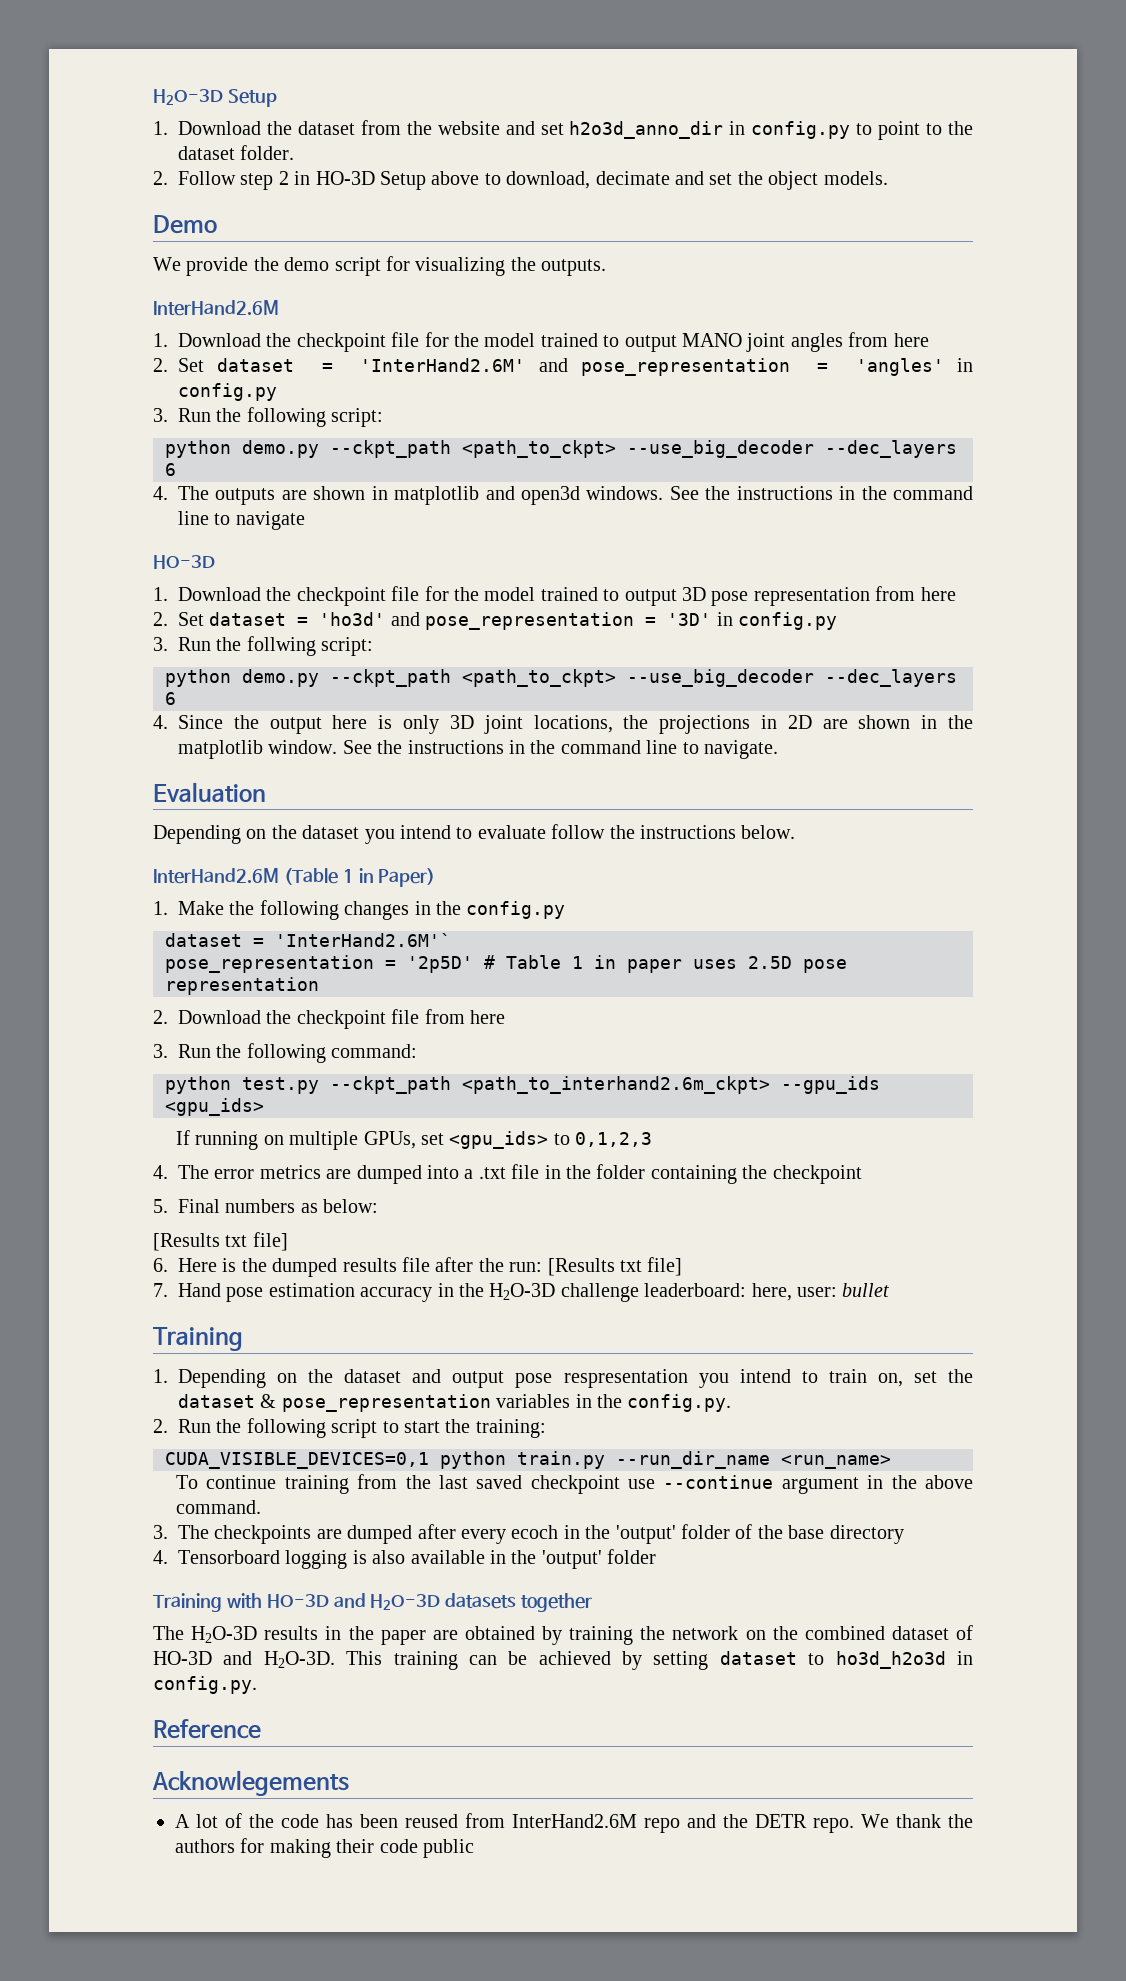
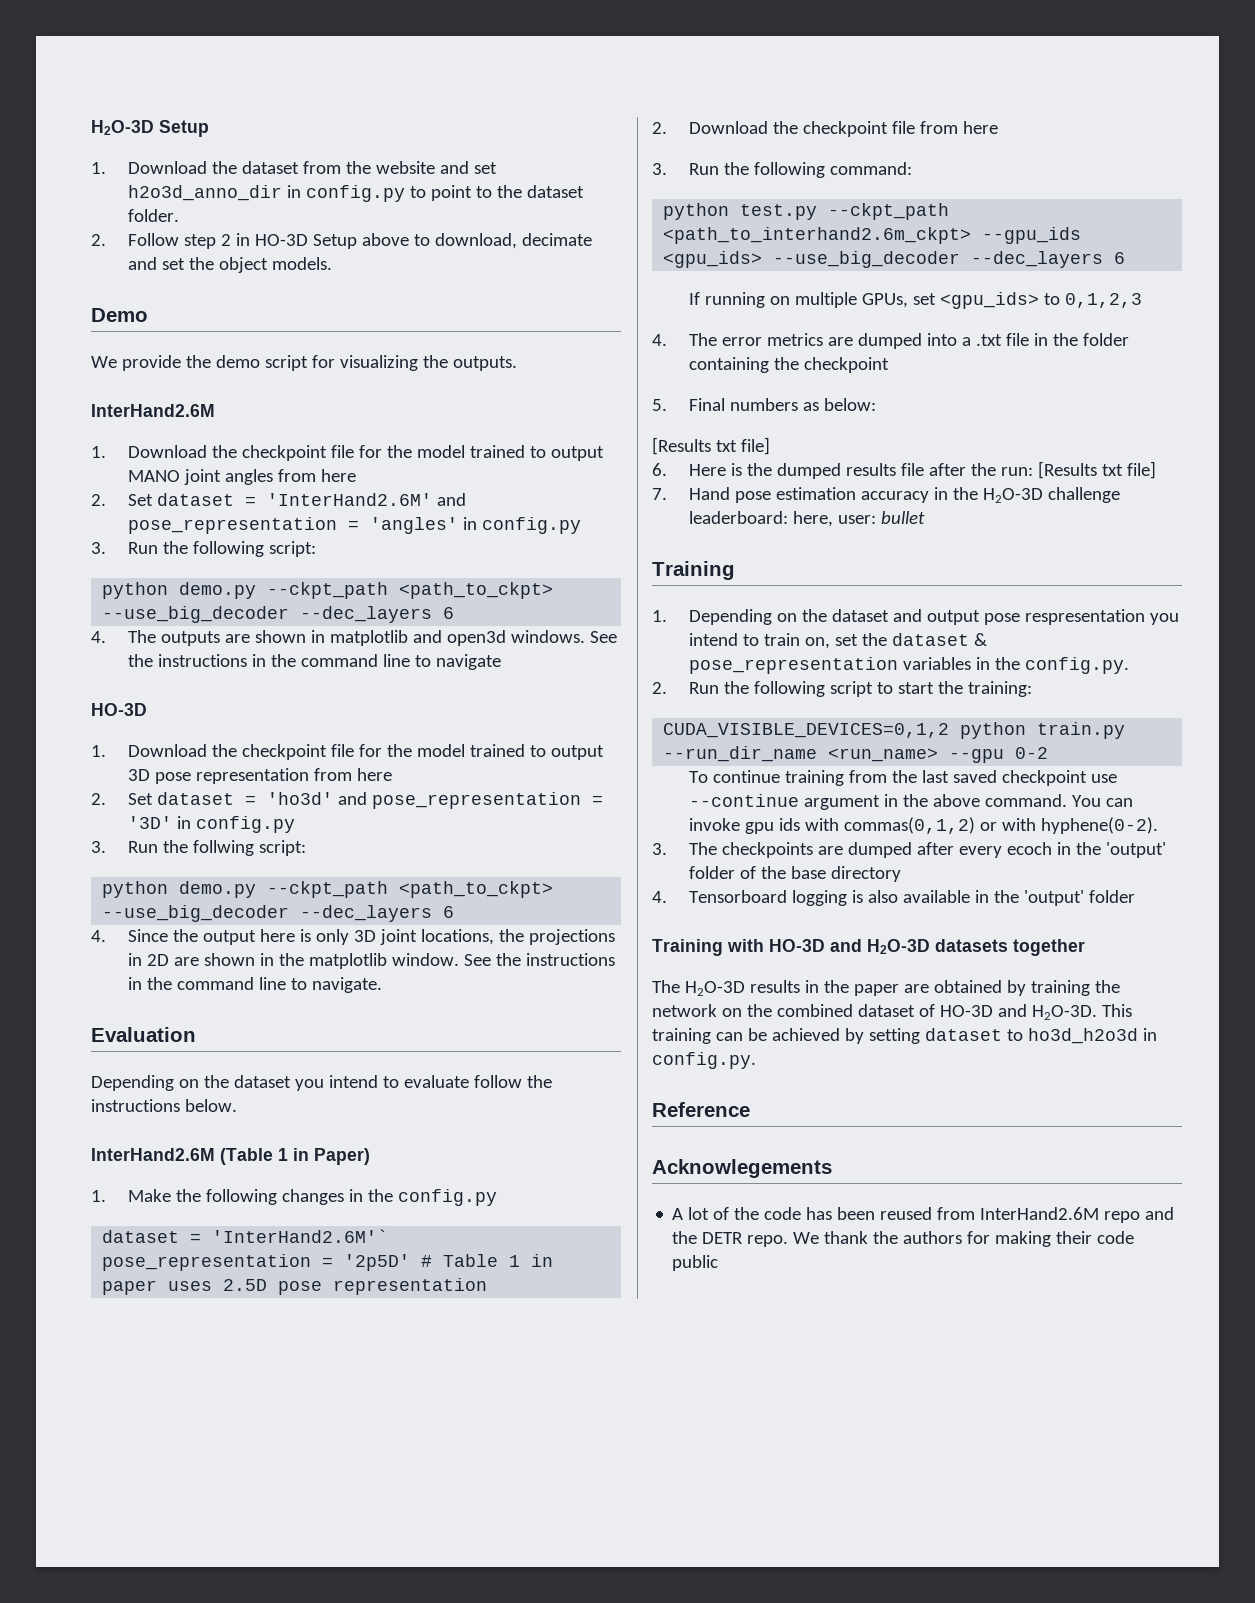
(264, 1107) none -> [773,251,1126,268] --use_big_decoder --dec_layers 6
[165,1452,429,1469] CUDA_VISIBLE_DEVICES=0,1 -> [663,723,950,738] CUDA_VISIBLE_DEVICES=0,1,2
(891, 1462) none -> [949,747,1049,763] --gpu 0-2
(262, 1507) none -> [1071,795,1133,807] [688,817,1158,834] You can invoke gpu ids with commas(0,1,2) or with hyphene(0-2).

